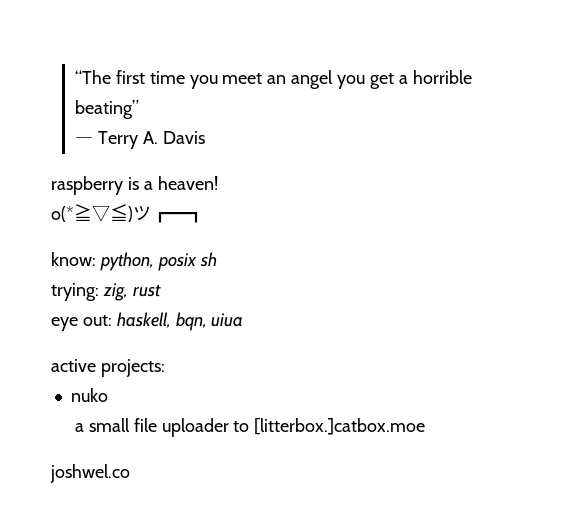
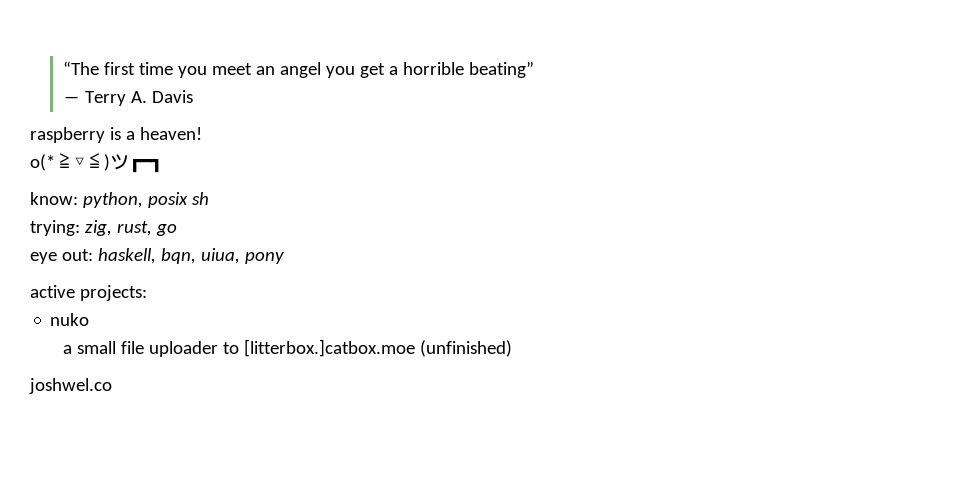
[132,284,161,297] rust -> [116,221,177,236] rust, go
[211,313,244,327] uiua -> [200,248,284,264] uiua, pony
(426, 426) none -> [419,340,512,357] (unfinished)

